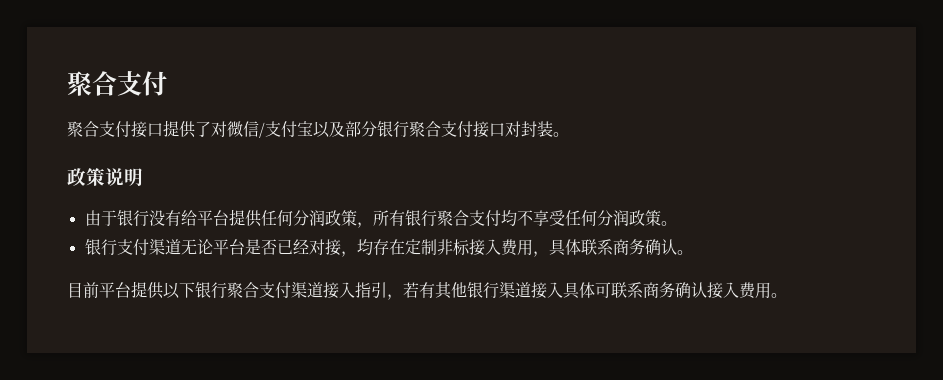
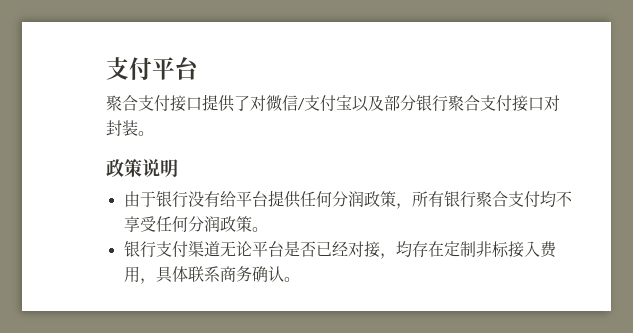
[67,71,167,96] 聚合支付 -> [106,57,199,81] 支付平台
[67,281,787,300] // 目前平台提供以下银行聚合支付渠道接入指引，若有其他银行渠道接入具体可联系商务确认接入费用。 -> (300, 279) none

